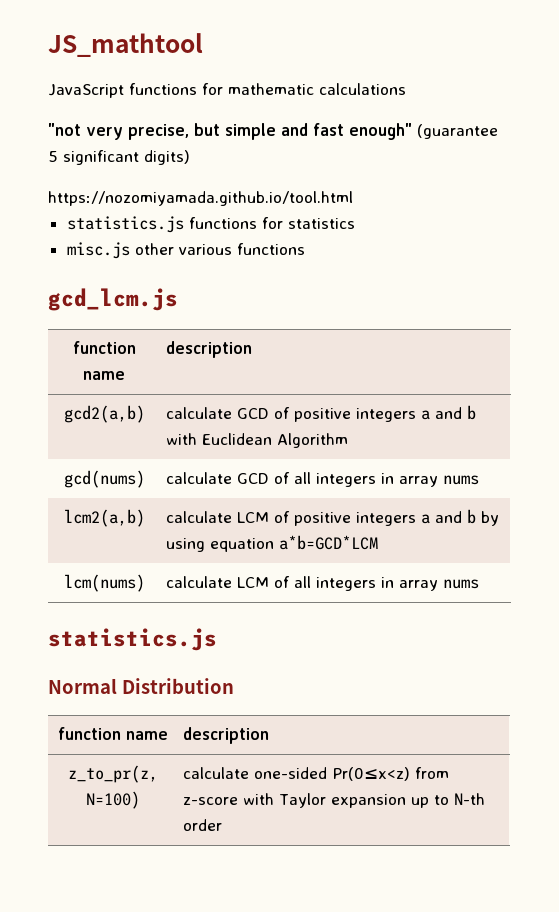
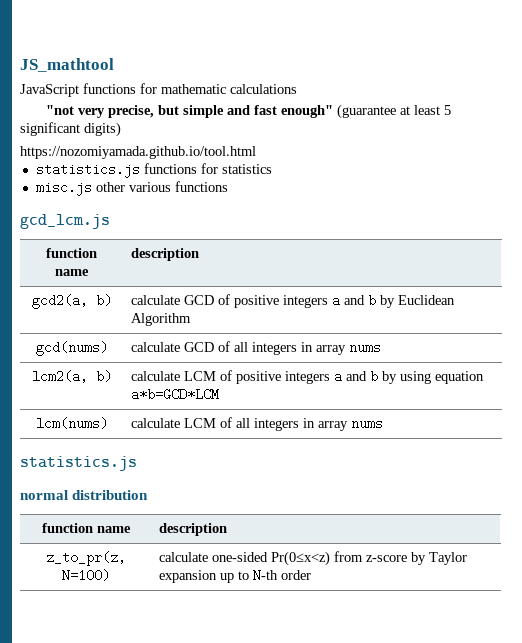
(498, 131) none -> [399,105,440,115] at least
[63,405,145,423] gcd2(a,b) -> [31,294,112,309] gcd2(a, b)
[166,433,198,445] with -> [379,295,395,308] by
[63,509,145,527] lcm2(a,b) -> [31,370,112,383] lcm2(a, b)
[48,678,234,694] Normal Distribution -> [20,490,149,500] normal distribution
[243,793,275,805] with -> [410,552,426,565] by

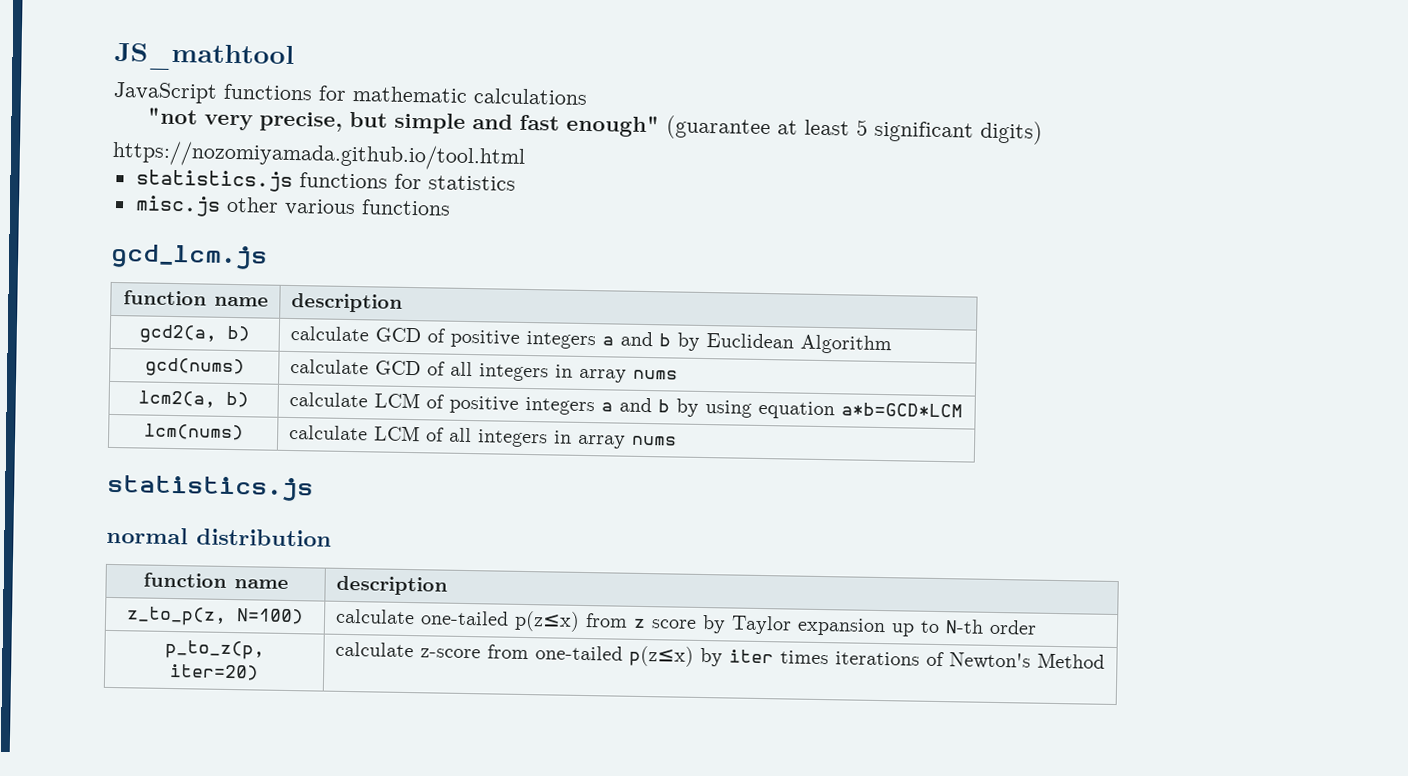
[45,551,126,566] z_to_pr(z, -> [126,606,227,626] z_to_p(z,
[211,551,407,566] one-sided Pr(0≤x<z) from z-score -> [420,610,698,632] one-tailed p(z≤x) from z score
(311, 575) none -> [164,639,265,660] [169,664,259,681] [335,641,1106,670] // p_to_z(p, iter=20) | calculate z-score from one-tailed p(z≤x) by iter times iterations of Newton's Method

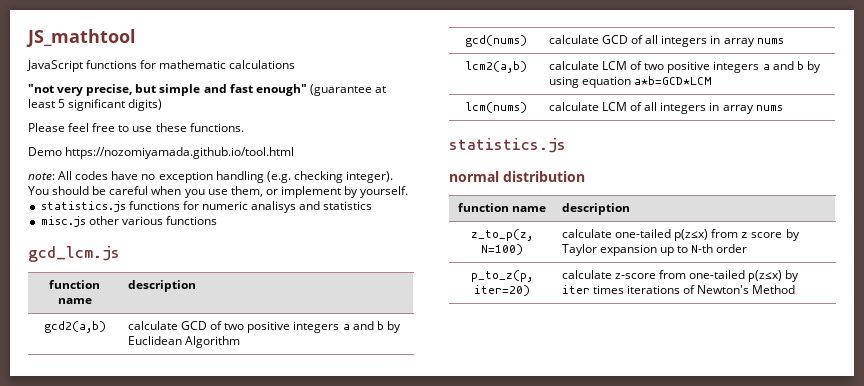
[112,139,526,171] https://nozomiyamada.github.io/tool.html -> [28,123,244,132] [28,147,295,159] [28,171,393,183] [28,186,409,198] Please feel free to use these functions. // Demo https://nozomiyamada.github.io/tool.html // note: All codes have no exception handling (e.g. checking integer). You should be careful when you use them, or implement by yourself.
(422, 181) none -> [201,201,321,213] numeric analisys and
[139,324,250,344] [290,325,447,343] gcd2(a, b) | calculate GCD of -> [43,321,106,333] [127,321,245,330] gcd2(a,b) | calculate GCD of two
[138,390,249,408] [289,391,446,409] lcm2(a, b) | calculate LCM of -> [464,61,527,73] [548,61,665,70] lcm2(a,b) | calculate LCM of two

